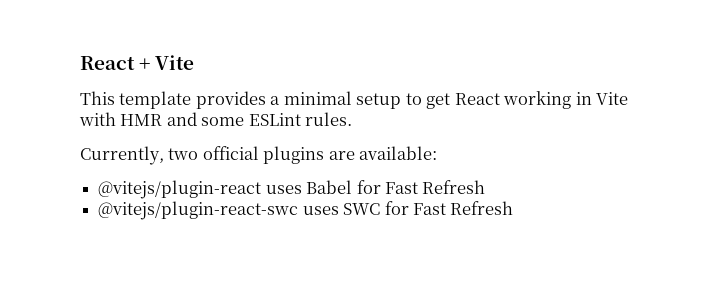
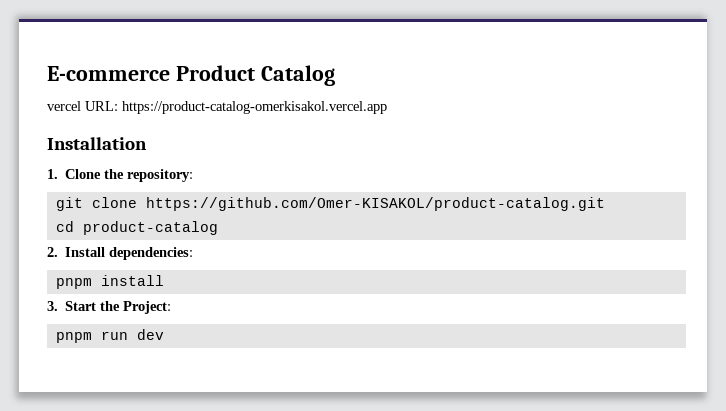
[80,55,195,70] [80,91,629,109] [79,112,353,126] [80,146,438,165] [98,180,486,199] [98,201,514,220] React + Vite // This template provides a minimal setup to get React working in Vite with HMR and some ESLint rules. // Currently, two official plugins are available: // @vitejs/plugin-react uses Babel for Fast Refresh // @vitejs/plugin-react-swc uses SWC for Fast Refresh -> [47,65,335,86] [47,101,387,114] [47,137,147,150] [47,169,194,182] [55,197,605,211] [55,221,218,235] [47,247,194,260] [55,275,164,289] [47,301,172,314] [55,329,164,343] E-commerce Product Catalog // vercel URL: https://product-catalog-omerkisakol.vercel.app // Installation // 1. Clone the repository: // git clone https://github.com/Omer-KISAKOL/product-catalog.git // cd product-catalog // 2. Install dependencies: // pnpm install // 3. Start the Project: // pnpm run dev

